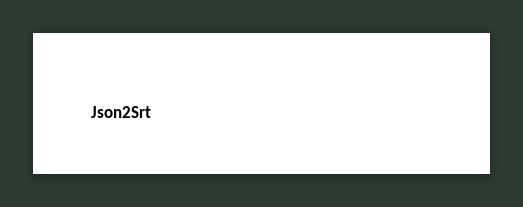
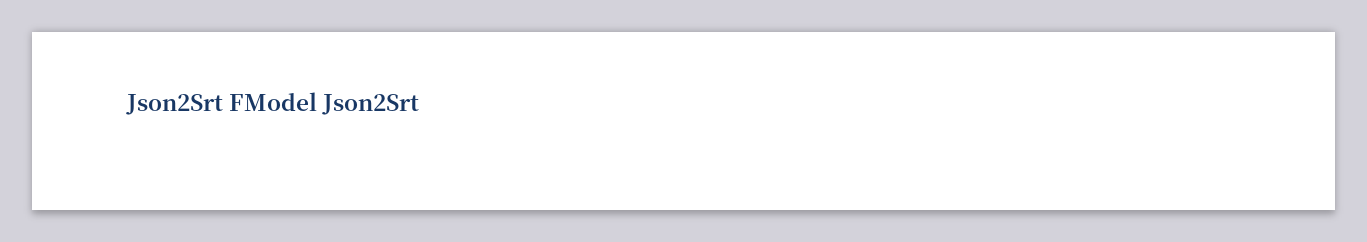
[91,106,151,118] Json2Srt -> [126,92,420,115] Json2Srt FModel Json2Srt

